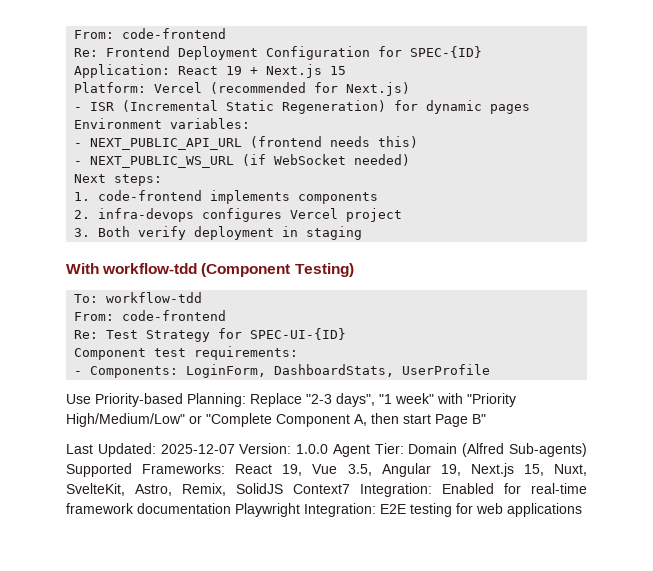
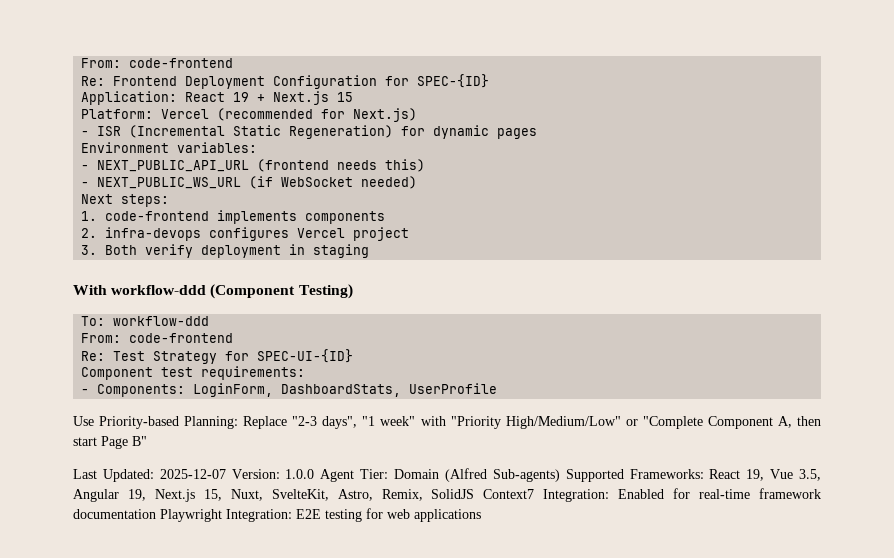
[102,263,198,274] workflow-tdd -> [111,285,207,295] workflow-ddd
[106,292,203,303] workflow-tdd -> [113,316,210,326] workflow-ddd

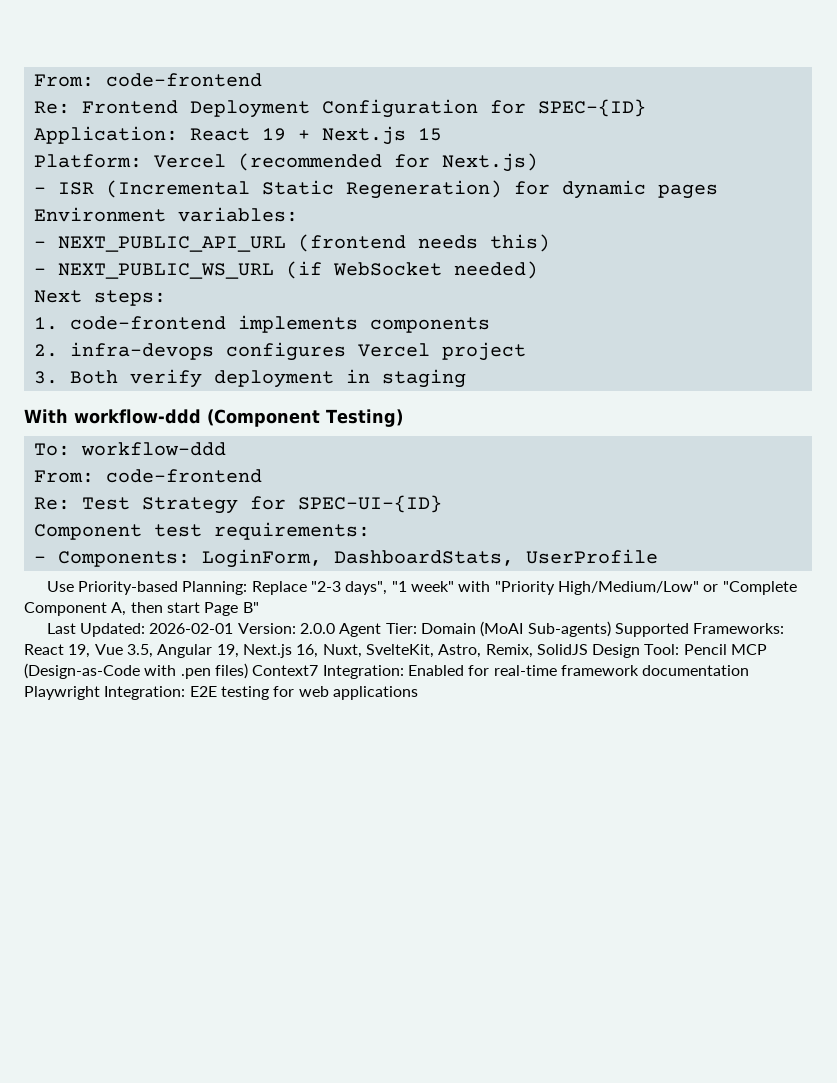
[159,469,315,479] 2025-12-07 Version: 1.0.0 -> [149,623,336,634] 2026-02-01 Version: 2.0.0
[444,468,487,482] (Alfred -> [480,621,524,637] (MoAI
[203,489,222,501] 15, -> [296,644,319,658] 16,
(475, 494) none -> [592,644,768,658] [24,663,248,679] Design Tool: Pencil MCP (Design-as-Code with .pen files)

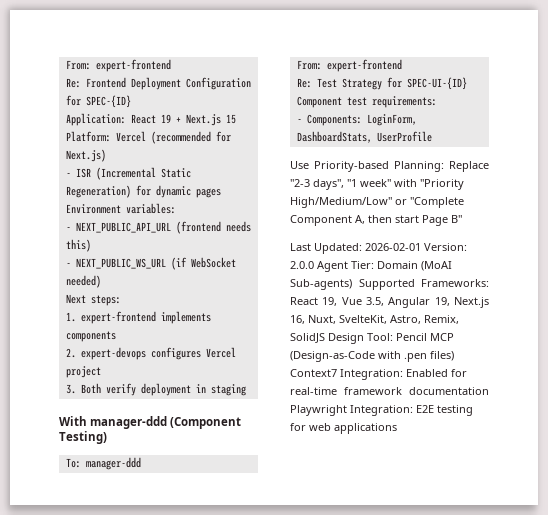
[33,73,262,87] From: code-frontend -> [65,59,171,72] From: expert-frontend
[69,316,226,330] code-frontend -> [80,311,156,324] expert-frontend
[69,342,214,360] infra-devops -> [80,347,146,360] expert-devops
[74,409,201,424] workflow-ddd -> [90,416,168,429] manager-ddd
[80,442,226,456] [33,469,262,483] workflow-ddd // From: code-frontend -> [85,457,141,470] [296,59,402,72] manager-ddd // From: expert-frontend

